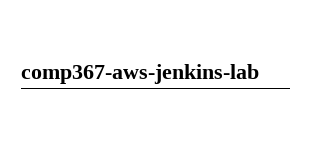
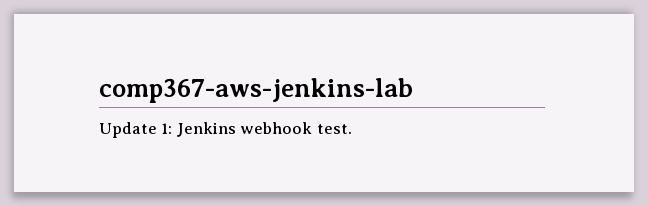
(259, 74) none -> [99,122,352,138] // Update 1: Jenkins webhook test.

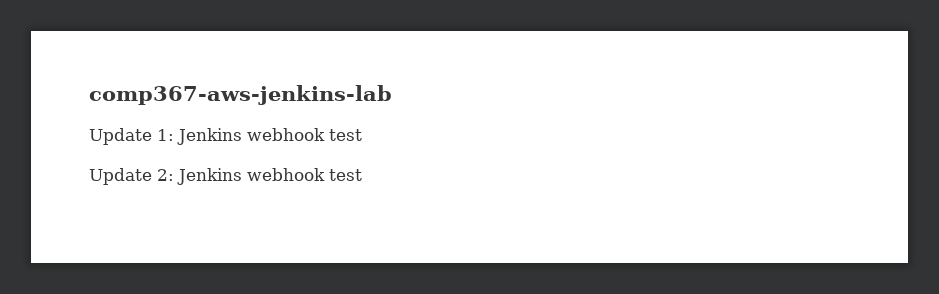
[316,124,352,134] test. -> [329,129,362,141] [89,168,362,185] test // Update 2: Jenkins webhook test

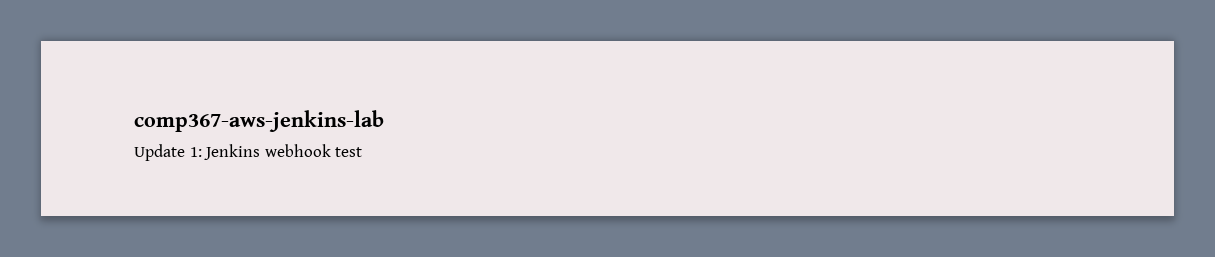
[89,168,362,185] // Update 2: Jenkins webhook test -> (363, 152) none

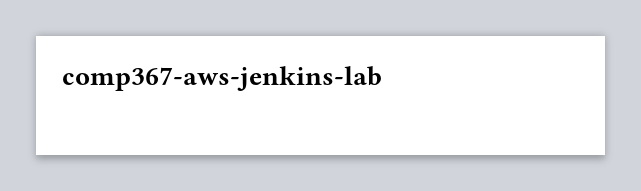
[134,144,363,161] // Update 1: Jenkins webhook test -> (382, 78) none

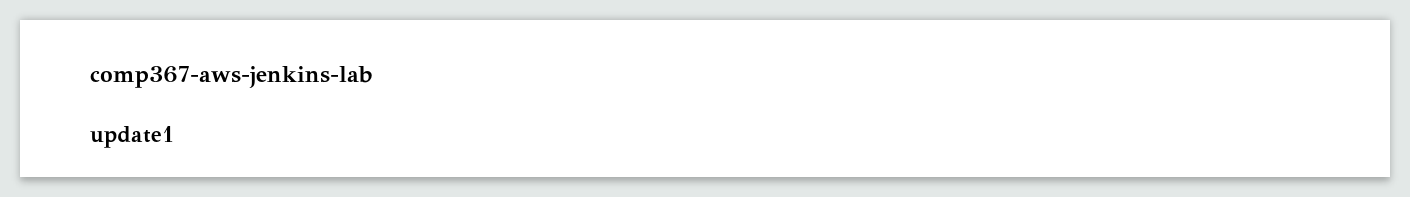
(382, 78) none -> [90,126,174,148] // update1

